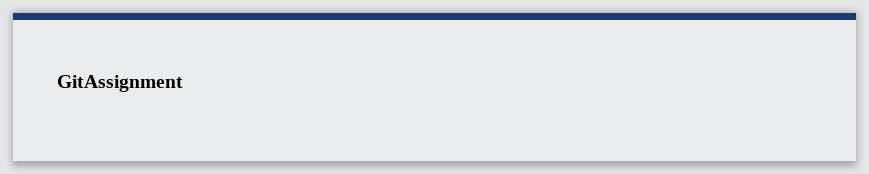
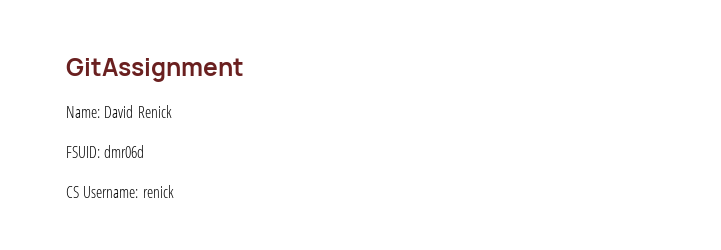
(183, 83) none -> [66,105,172,118] [66,145,145,158] [66,185,174,198] // Name: David Renick // FSUID: dmr06d // CS Username: renick

